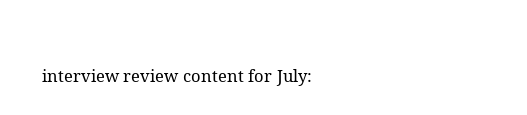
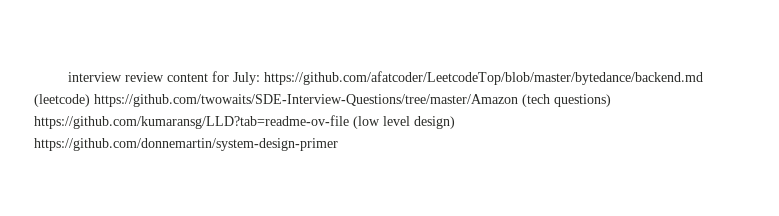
(312, 77) none -> [264,71,704,85] [34,94,611,107] [34,115,455,129] [34,138,338,151] https://github.com/afatcoder/LeetcodeTop/blob/master/bytedance/backend.md (leetcode) https://github.com/twowaits/SDE-Interview-Questions/tree/master/Amazon (tech questions) https://github.com/kumaransg/LLD?tab=readme-ov-file (low level design) https://github.com/donnemartin/system-design-primer

